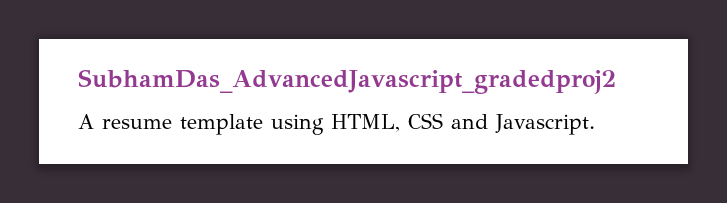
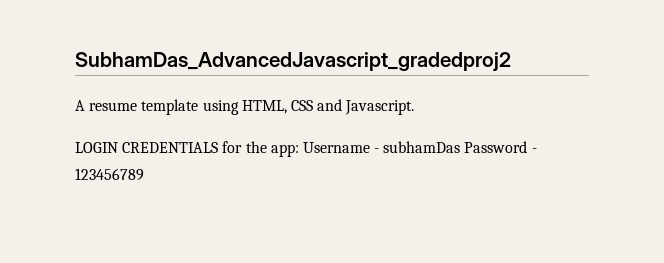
(595, 124) none -> [75,141,537,157] [75,168,144,181] // LOGIN CREDENTIALS for the app: Username - subhamDas Password - 123456789

